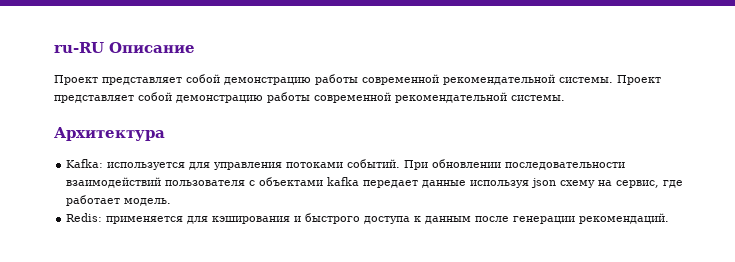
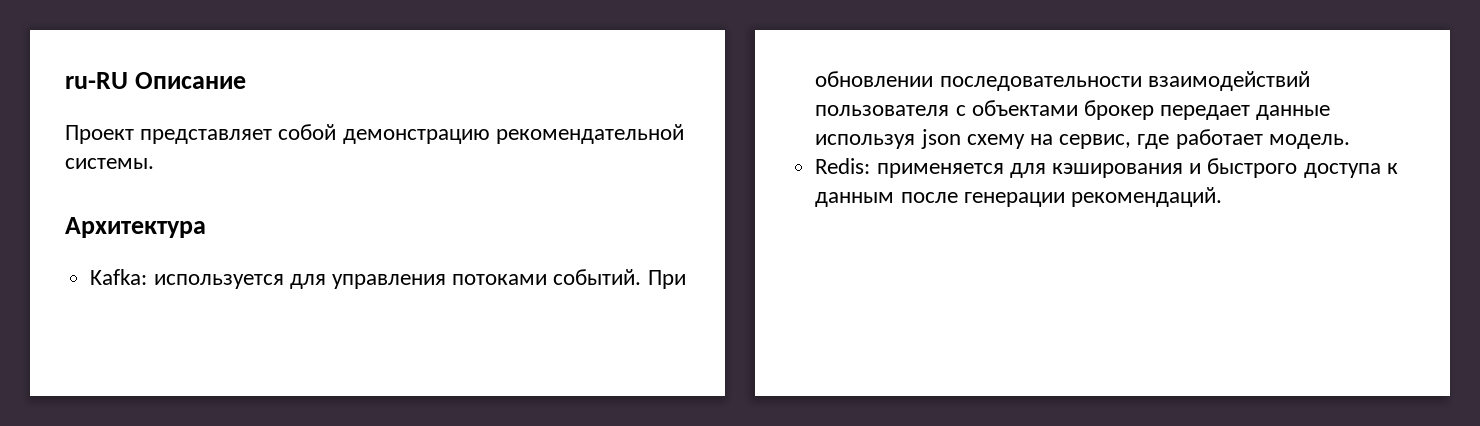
[315,74,661,85] [54,92,391,103] работы современной рекомендательной системы. Проект представляет собой демонстрацию работы современной -> (490, 136) none
[327,177,360,186] kafka -> [1083,100,1154,120] брокер

